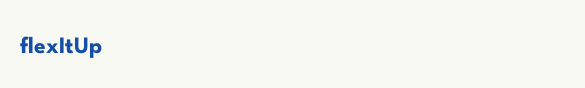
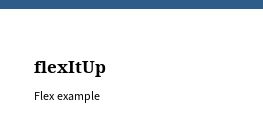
(102, 47) none -> [34,91,101,103] // Flex example

